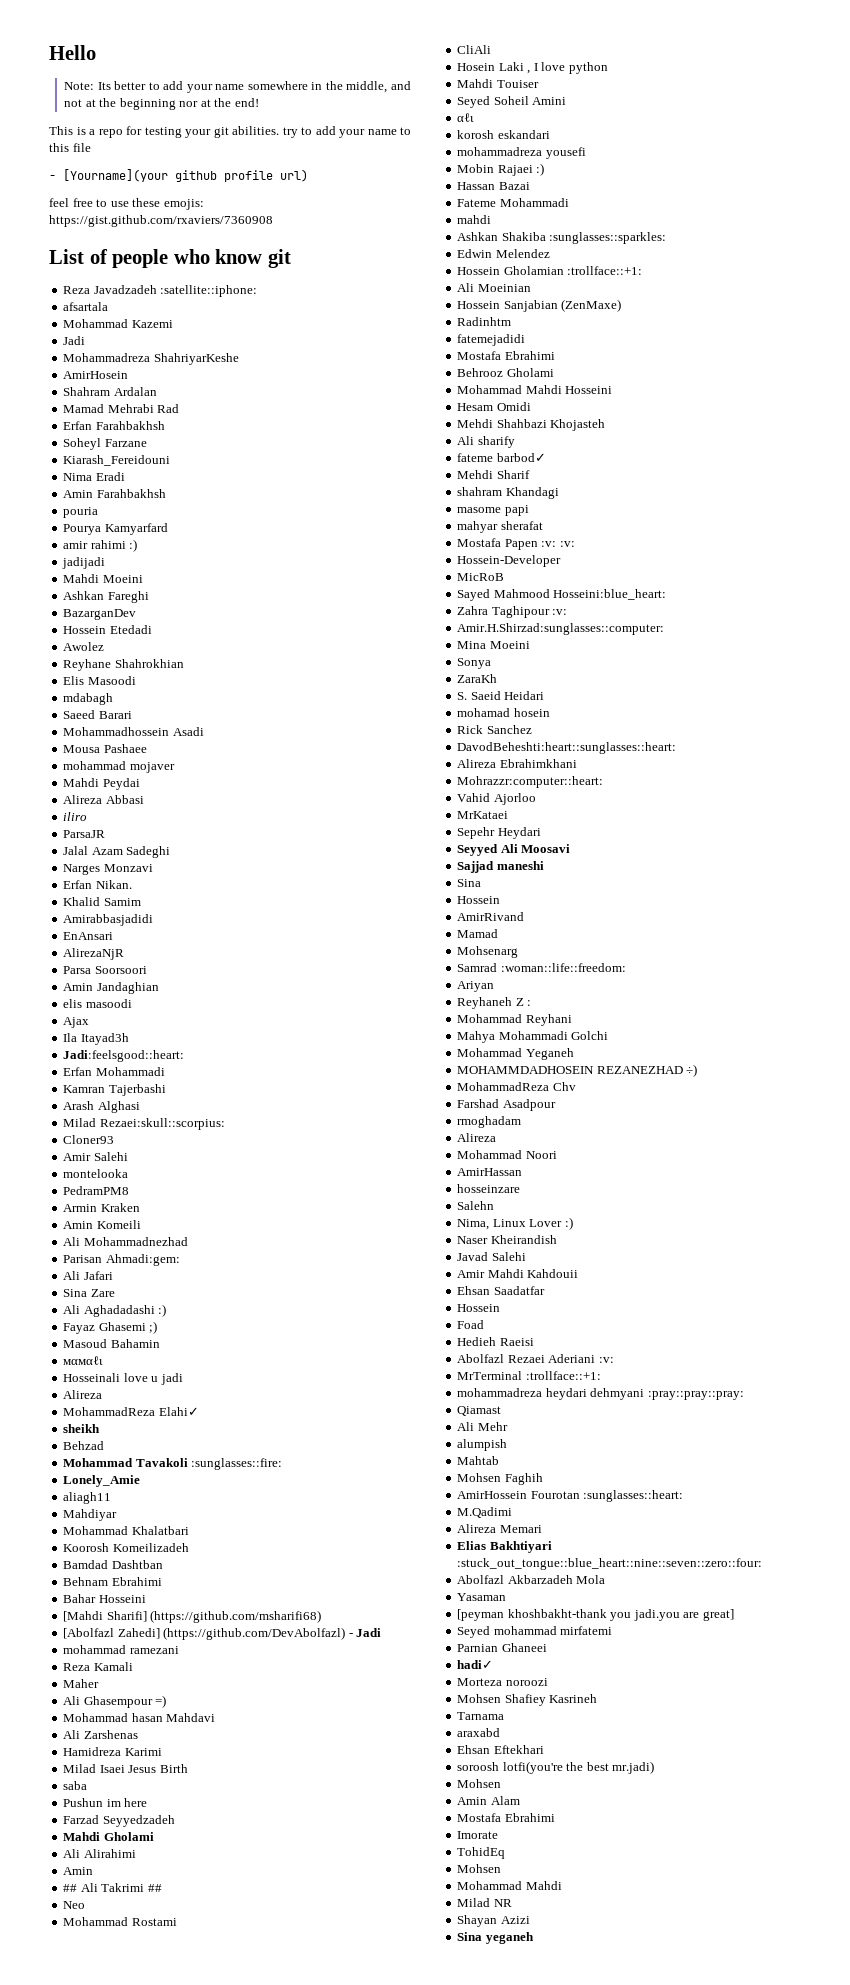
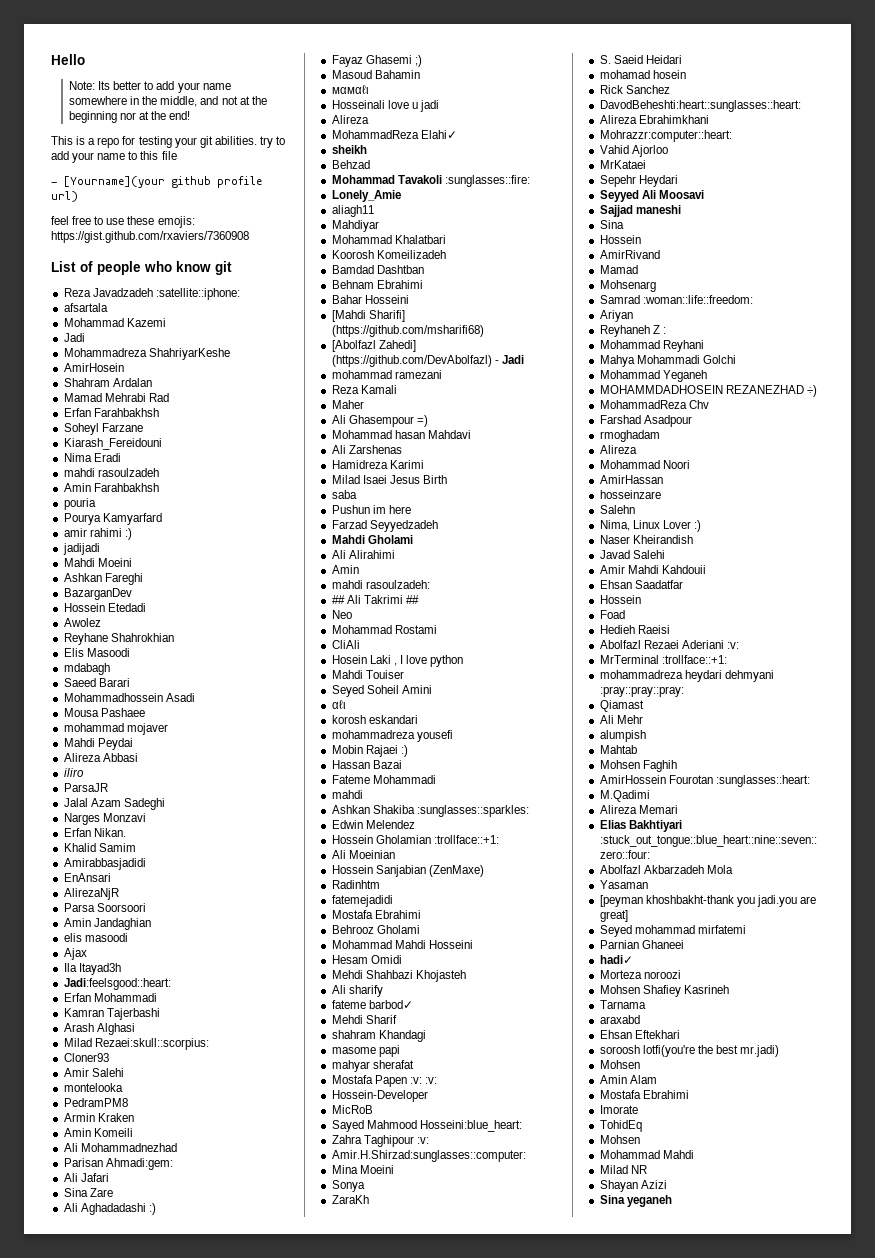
(125, 476) none -> [63,468,159,477] // mahdi rasoulzadeh
(94, 1871) none -> [331,580,430,589] // mahdi rasoulzadeh:

